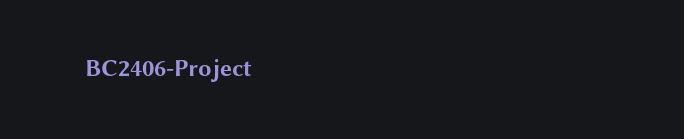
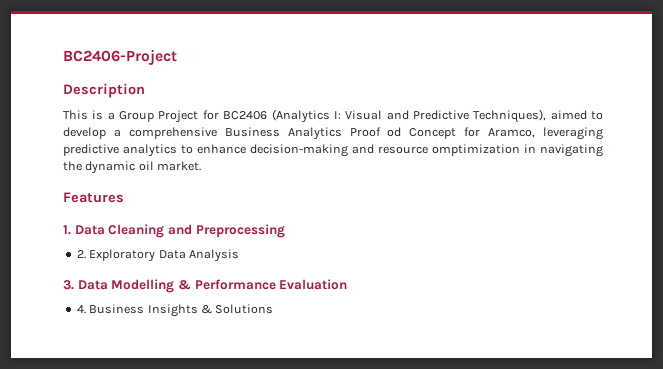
(252, 70) none -> [63,83,145,98] [63,109,603,123] [63,127,603,140] [63,144,603,157] [63,161,202,174] [63,192,124,203] [63,224,285,238] [76,249,239,262] [63,279,348,293] [76,304,274,317] // Description // This is a Group Project for BC2406 (Analytics I: Visual and Predictive Techniques), aimed to develop a comprehensive Business Analytics Proof od Concept for Aramco, leveraging predictive analytics to enhance decision-making and resource omptimization in navigating the dynamic oil market. // Features // 1. Data Cleaning and Preprocessing // 2. Exploratory Data Analysis // 3. Data Modelling & Performance Evaluation // 4. Business Insights & Solutions

